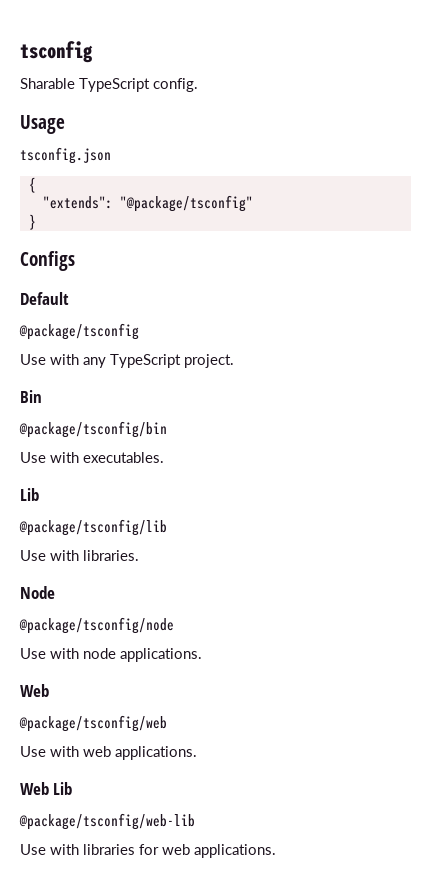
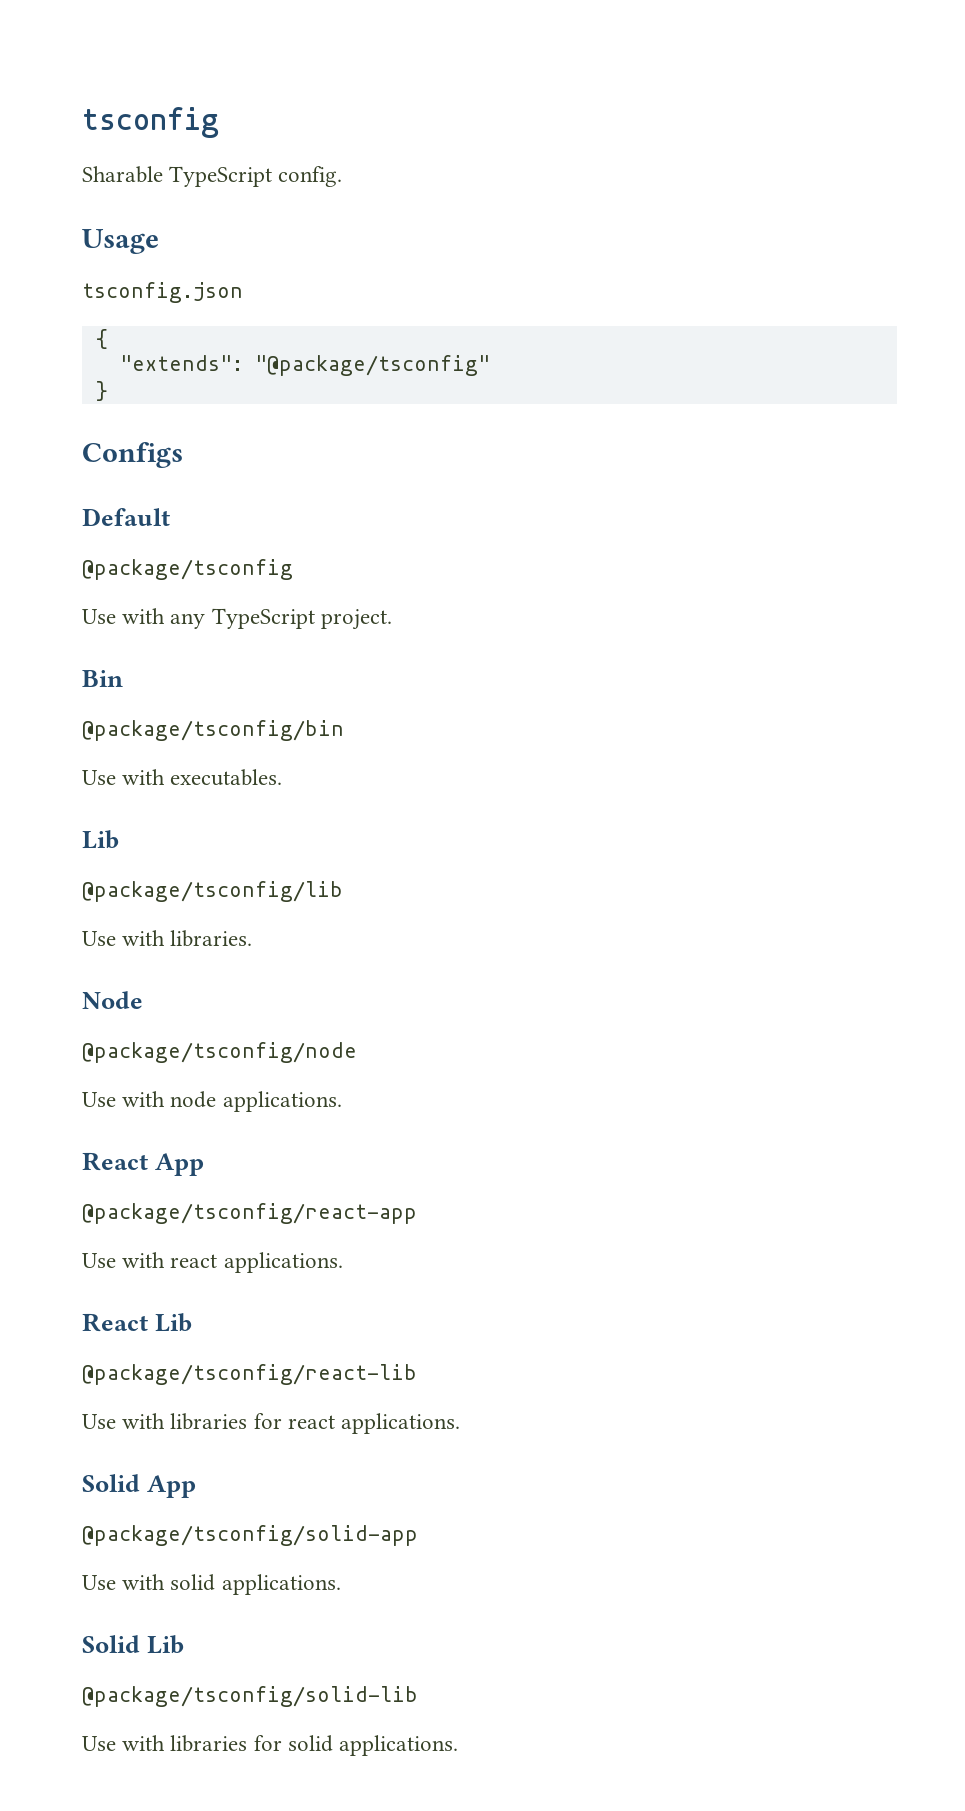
[20,684,49,697] [19,715,167,732] [20,746,197,760] [20,782,73,795] [19,813,195,830] [20,844,276,858] Web // @package/tsconfig/web // Use with web applications. // Web Lib // @package/tsconfig/web-lib // Use with libraries for web applications. -> [82,1152,205,1176] [82,1203,417,1224] [82,1252,343,1273] [82,1313,193,1332] [82,1364,417,1385] [82,1413,461,1434] [82,1474,197,1498] [82,1525,418,1546] [82,1574,341,1595] [82,1635,185,1654] [82,1686,418,1707] [82,1735,459,1756] React App // @package/tsconfig/react-app // Use with react applications. // React Lib // @package/tsconfig/react-lib // Use with libraries for react applications. // Solid App // @package/tsconfig/solid-app // Use with solid applications. // Solid Lib // @package/tsconfig/solid-lib // Use with libraries for solid applications.

